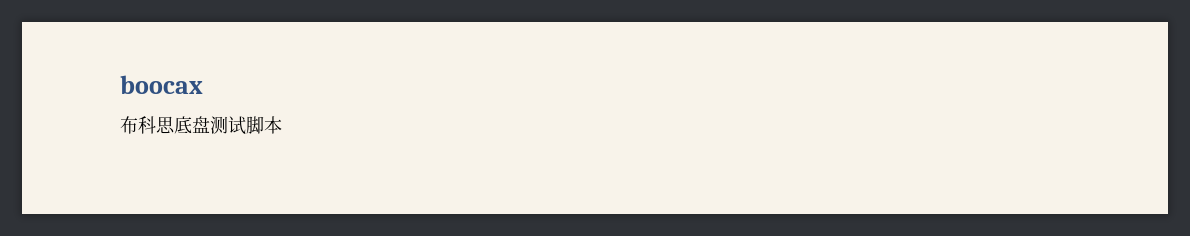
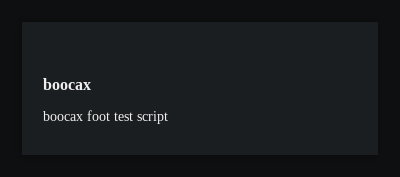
[120,116,282,135] 布科思底盘测试脚本 -> [43,110,168,124] boocax foot test script

